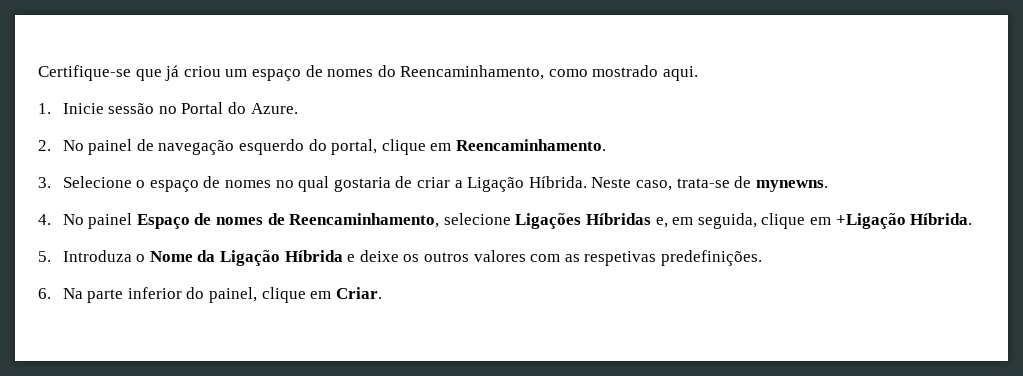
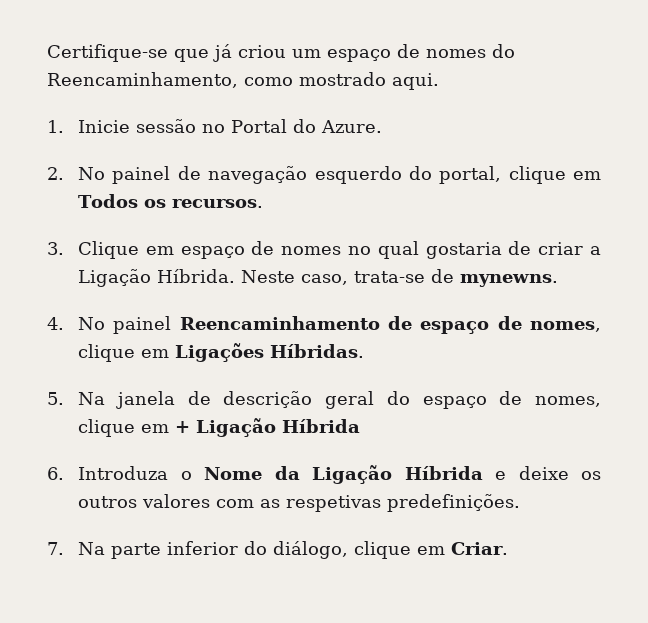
[456,139,607,151] Reencaminhamento. -> [77,194,263,208] Todos os recursos.
[62,176,146,188] Selecione o -> [77,241,174,259] Clique em
[136,213,973,229] [38,251,51,262] Espaço de nomes de Reencaminhamento, selecione Ligações Híbridas e, em seguida, clique em +Ligação Híbrida. // 5. -> [179,316,601,334] [77,343,364,362] [47,391,601,409] [77,418,360,437] [47,467,64,480] Reencaminhamento de espaço de nomes, clique em Ligações Híbridas. // 5. Na janela de descrição geral do espaço de nomes, clique em + Ligação Híbrida // 6.
[38,288,51,299] 6. -> [47,542,64,555] 7.
[209,287,258,303] painel, -> [272,541,348,559] diálogo,

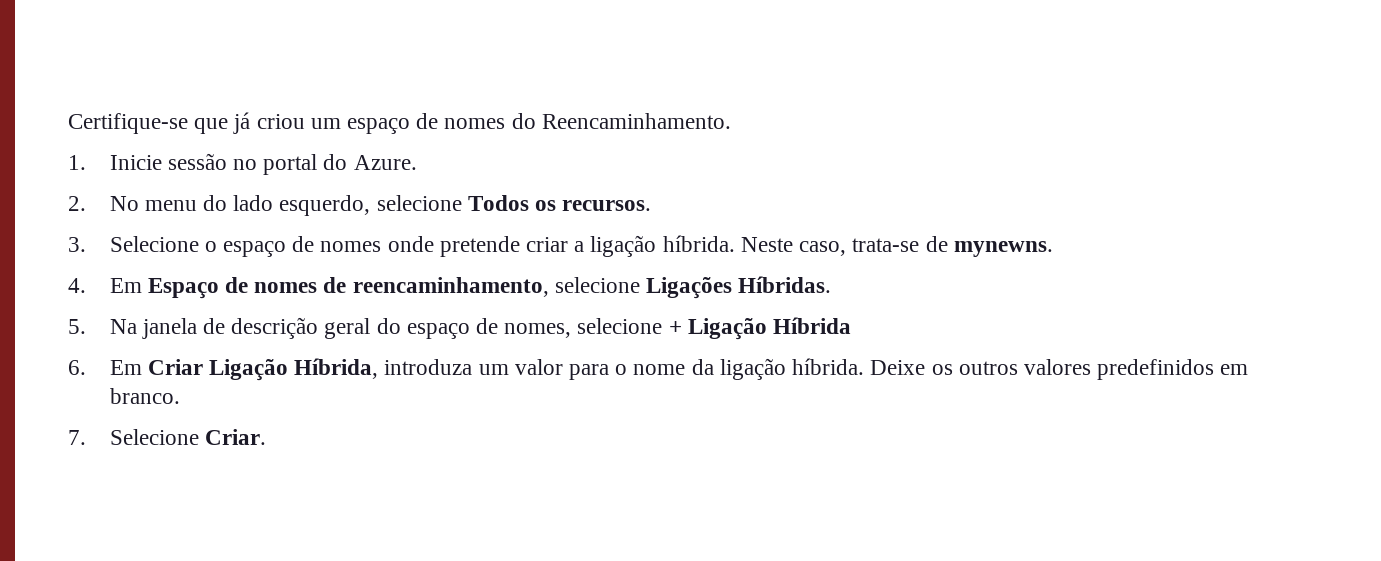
[47,72,439,90] Reencaminhamento, como mostrado aqui. -> [541,113,731,129] Reencaminhamento.
[230,119,287,133] Portal -> [263,154,318,175] portal
[112,166,601,184] painel de navegação esquerdo do portal, clique em -> [144,195,462,216] menu do lado esquerdo, selecione
[77,241,601,259] [77,269,235,287] Clique em espaço de nomes no qual gostaria de criar a Ligação Híbrida. -> [109,235,735,257] Selecione o espaço de nomes onde pretende criar a ligação híbrida.
[77,316,601,334] [77,344,169,362] No painel Reencaminhamento de espaço de nomes, clique em -> [109,277,640,299] Em Espaço de nomes de reencaminhamento, selecione
[77,419,169,437] clique em -> [577,318,663,334] selecione
[77,465,601,484] [77,494,520,512] [47,541,445,559] Introduza o Nome da Ligação Híbrida e deixe os outros valores com as respetivas predefinições. // 7. Na parte inferior do diálogo, clique em -> [109,358,1249,381] [109,388,180,404] [68,429,199,445] Em Criar Ligação Híbrida, introduza um valor para o nome da ligação híbrida. Deixe os outros valores predefinidos em branco. // 7. Selecione

